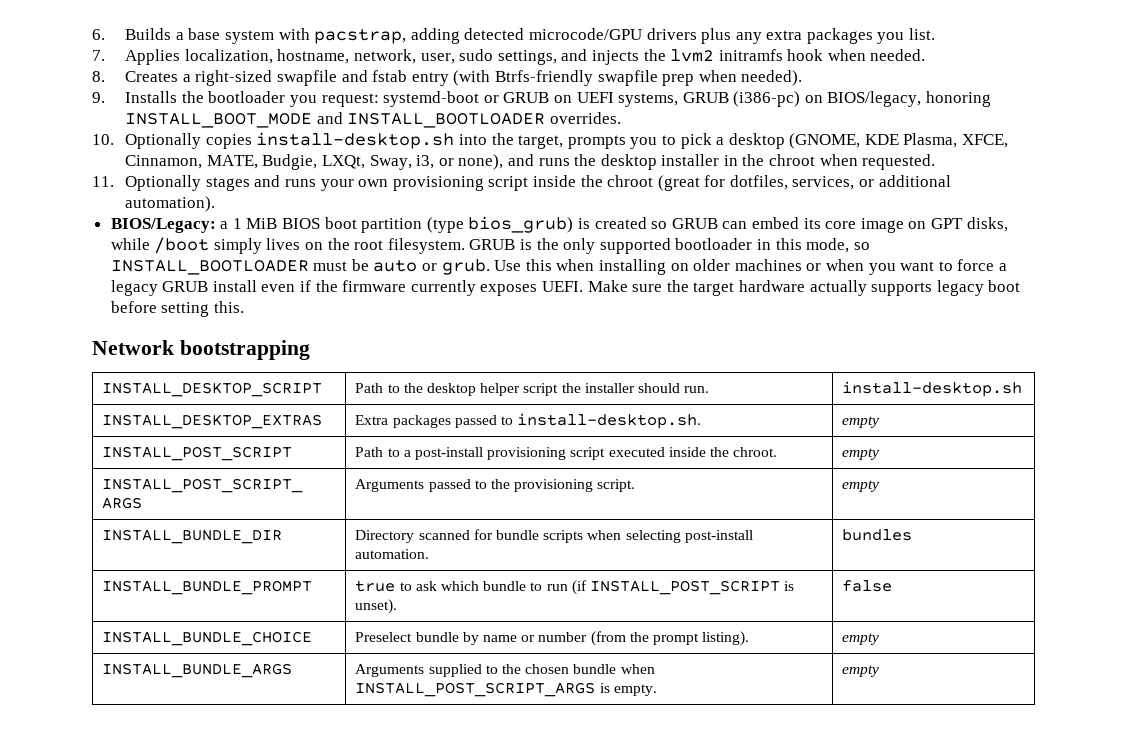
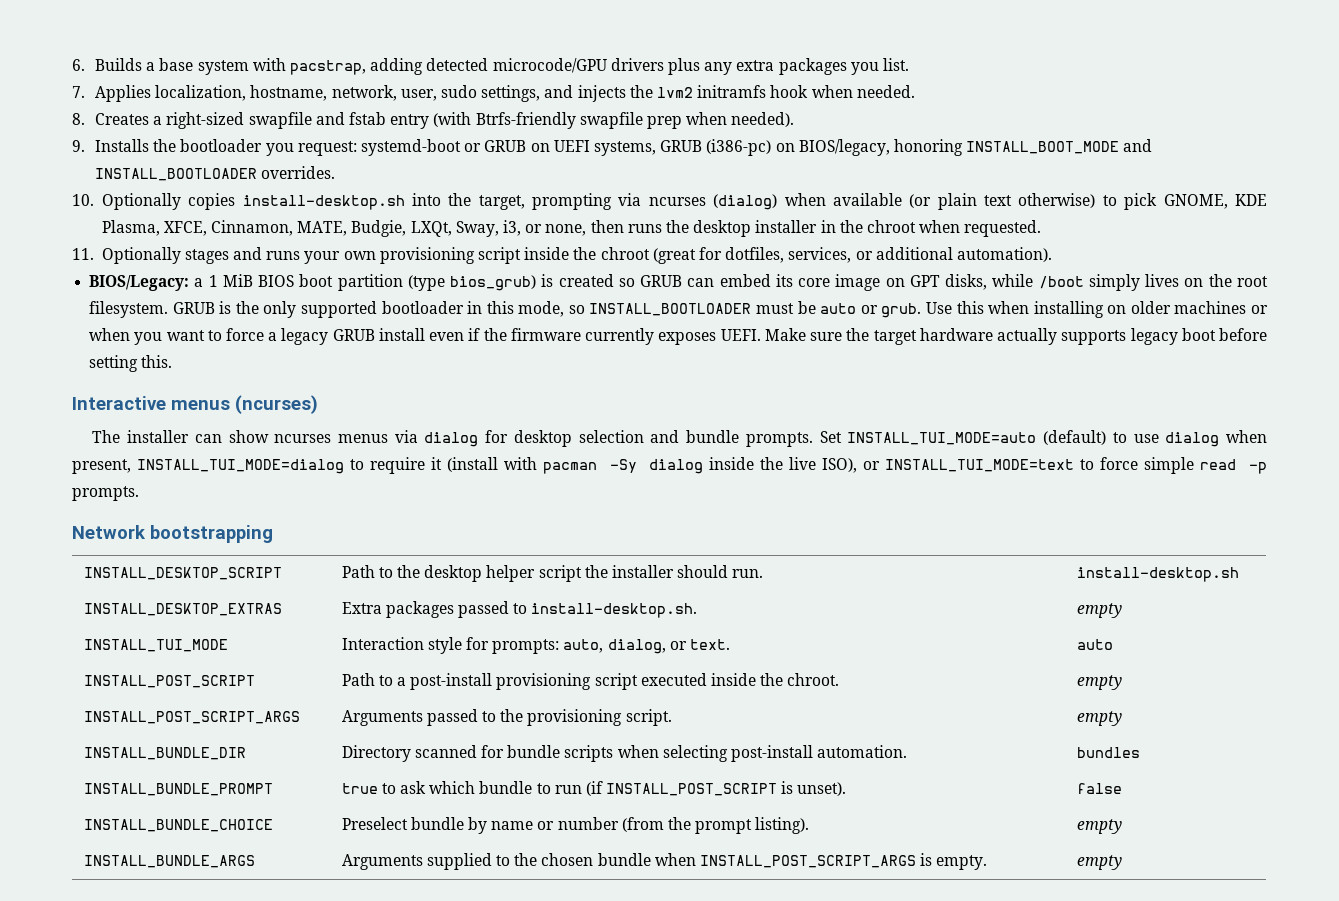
[567,133,861,149] prompts you to pick a desktop (GNOME, -> [532,193,1228,210] prompting via ncurses (dialog) when available (or plain text otherwise) to pick GNOME,
[458,154,534,170] none), and -> [545,220,624,236] none, then
(244, 307) none -> [72,395,318,414] [92,430,1267,447] [72,457,1267,474] [72,486,139,501] // Interactive menus (ncurses) // The installer can show ncurses menus via dialog for desktop selection and bundle prompts. Set INSTALL_TUI_MODE=auto (default) to use dialog when present, INSTALL_TUI_MODE=dialog to require it (install with pacman -Sy dialog inside the live ISO), or INSTALL_TUI_MODE=text to force simple read -p prompts.
(880, 422) none -> [83,639,228,652] [341,637,730,654] [1076,639,1113,650] // INSTALL_TUI_MODE | Interaction style for prompts: auto, dialog, or text. | auto

